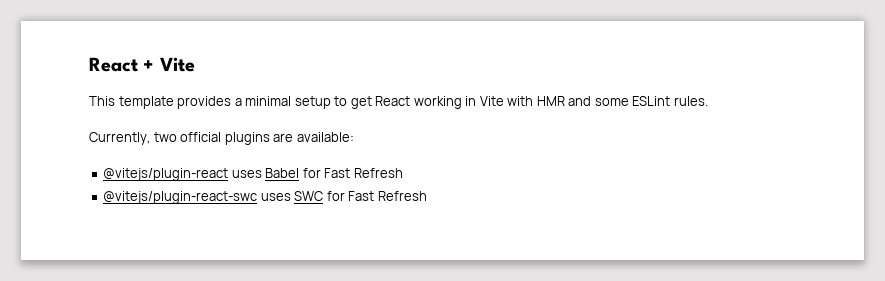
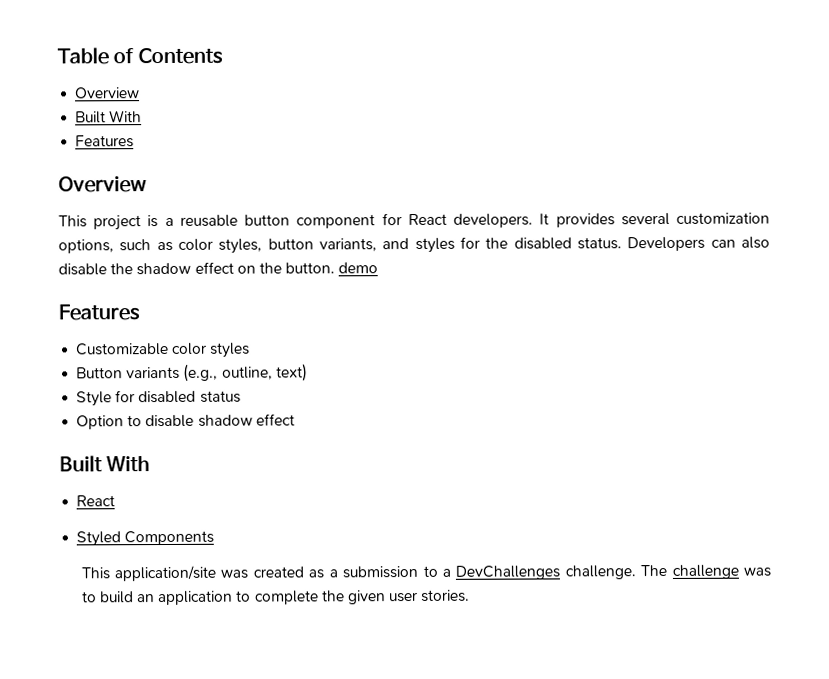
[89,57,195,72] [89,96,708,109] [89,132,354,145] [103,168,403,181] [103,191,427,204] React + Vite // This template provides a minimal setup to get React working in Vite with HMR and some ESLint rules. // Currently, two official plugins are available: // @vitejs/plugin-react uses Babel for Fast Refresh // @vitejs/plugin-react-swc uses SWC for Fast Refresh -> [57,47,223,65] [74,87,141,99] [75,110,143,124] [75,135,135,148] [58,176,147,193] [58,212,770,231] [58,236,770,254] [58,261,379,276] [58,304,140,321] [76,342,251,358] [76,363,308,382] [76,390,241,407] [76,413,295,430] [59,455,151,473] [76,495,116,507] [76,530,215,547] [80,564,772,582] [81,589,471,606] Table of Contents // Overview // Built With // Features // Overview // This project is a reusable button component for React developers. It provides several customization options, such as color styles, button variants, and styles for the disabled status. Developers can also disable the shadow effect on the button. demo // Features // Customizable color styles // Button variants (e.g., outline, text) // Style for disabled status // Option to disable shadow effect // Built With // React // Styled Components // This application/site was created as a submission to a DevChallenges challenge. The challenge was to build an application to complete the given user stories.

